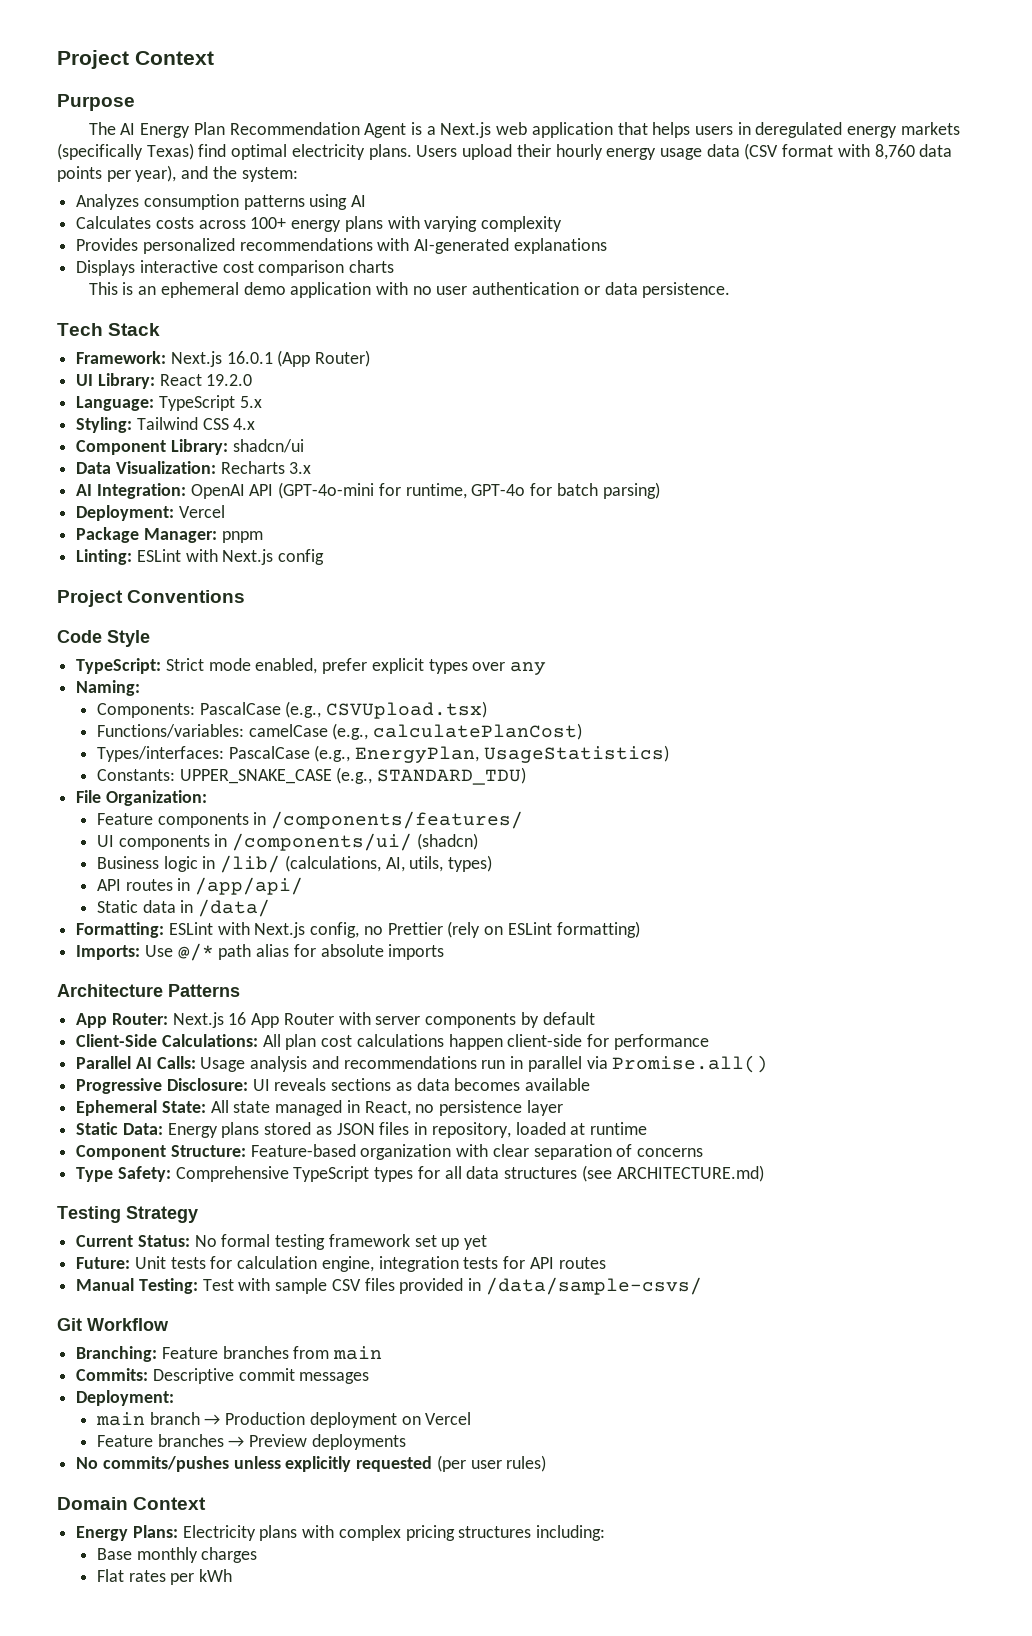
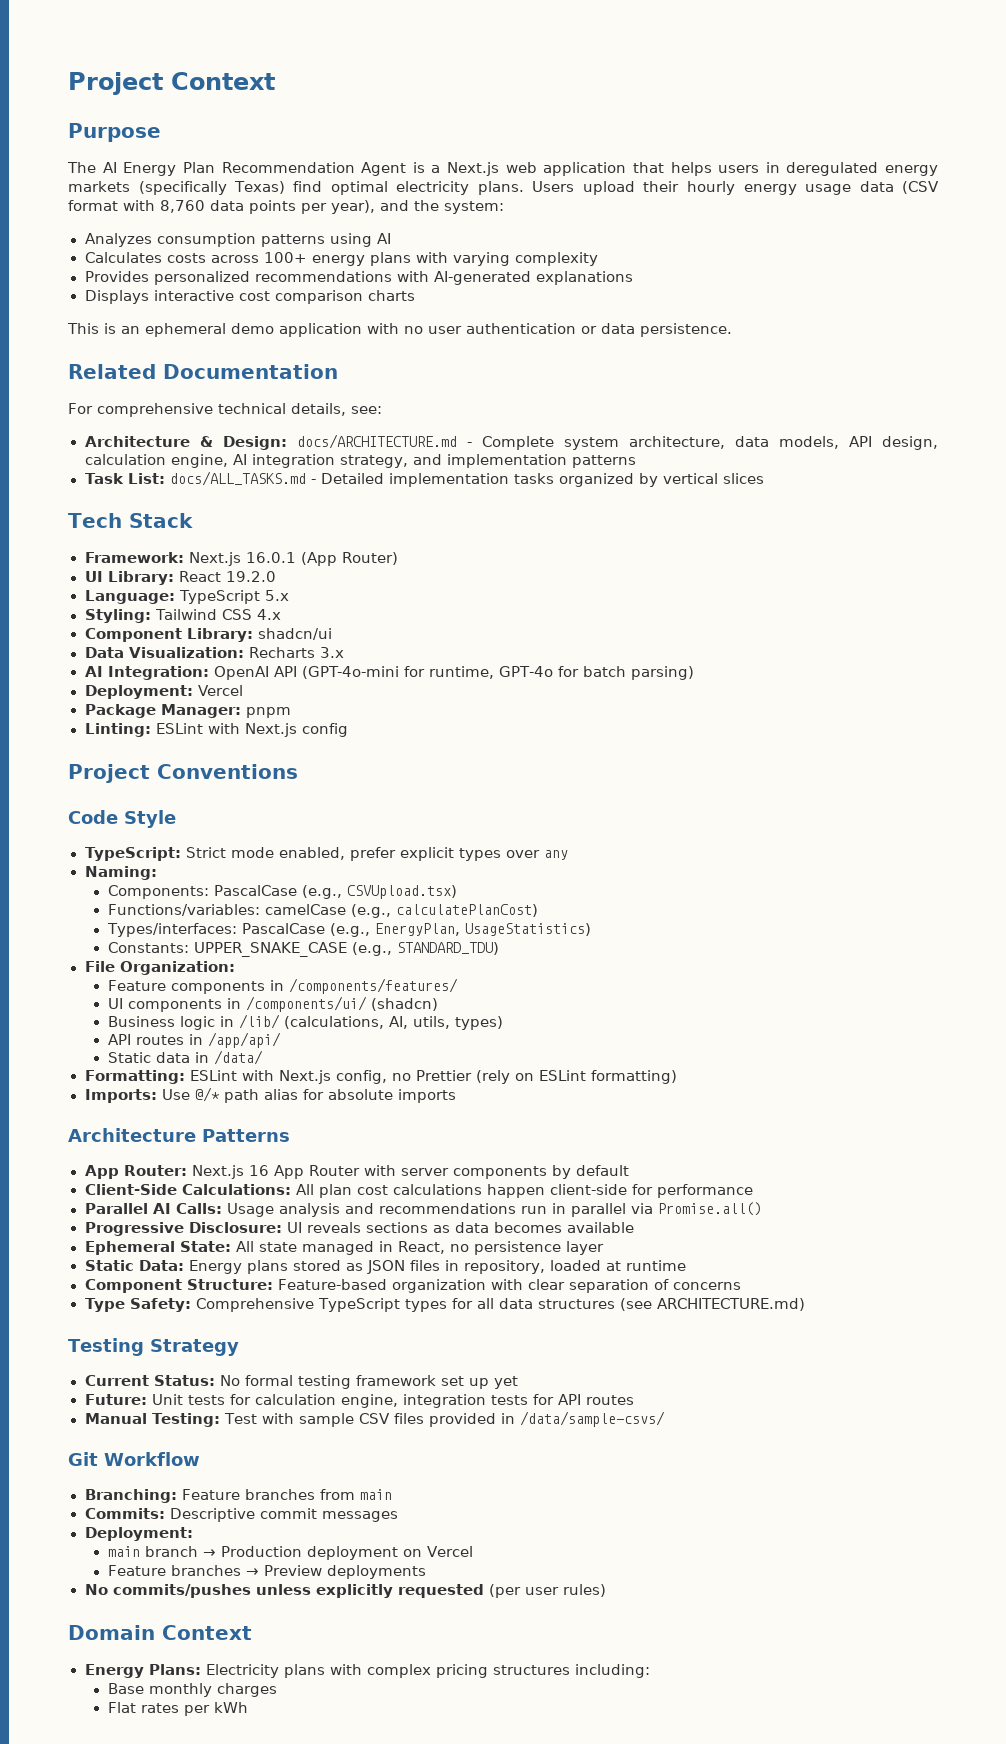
(731, 290) none -> [68,364,338,379] [68,403,382,417] [84,434,938,450] [84,454,636,468] [84,471,765,487] // Related Documentation // For comprehensive technical details, see: // Architecture & Design: docs/ARCHITECTURE.md - Complete system architecture, data models, API design, calculation engine, AI integration strategy, and implementation patterns // Task List: docs/ALL_TASKS.md - Detailed implementation tasks organized by vertical slices

